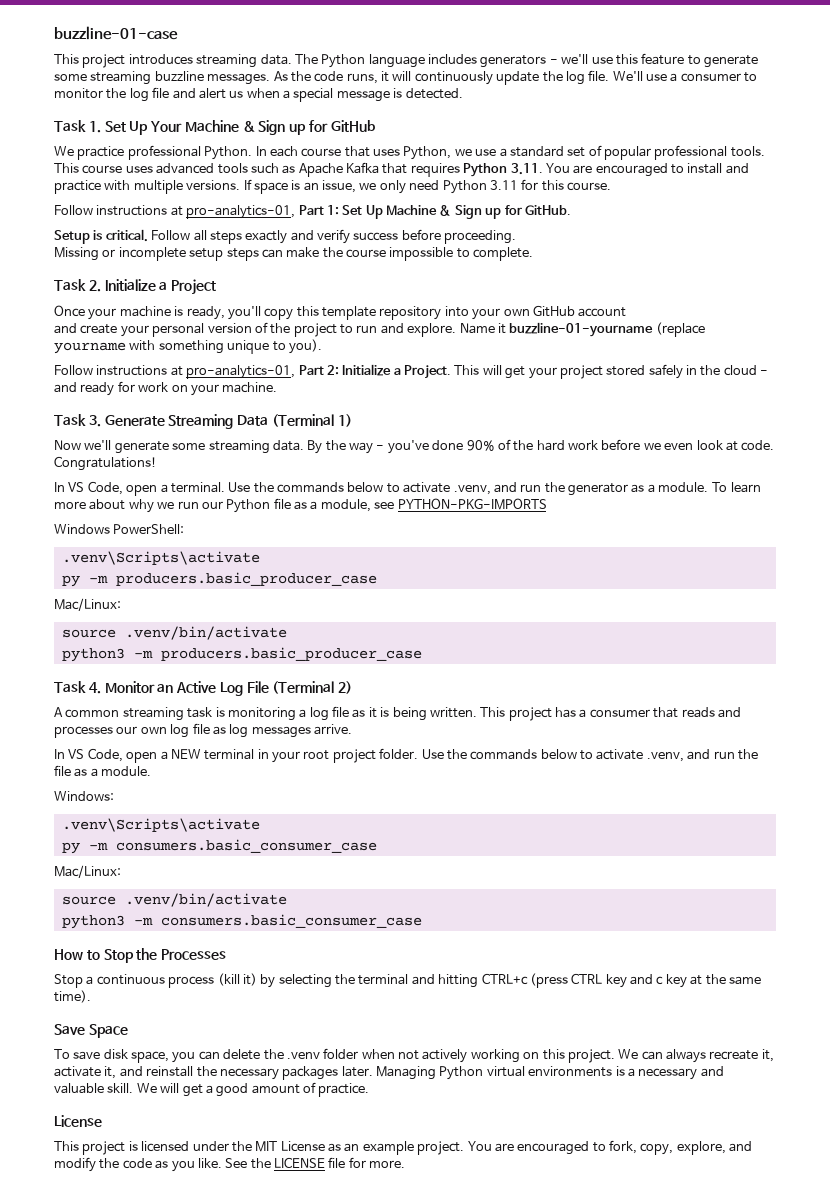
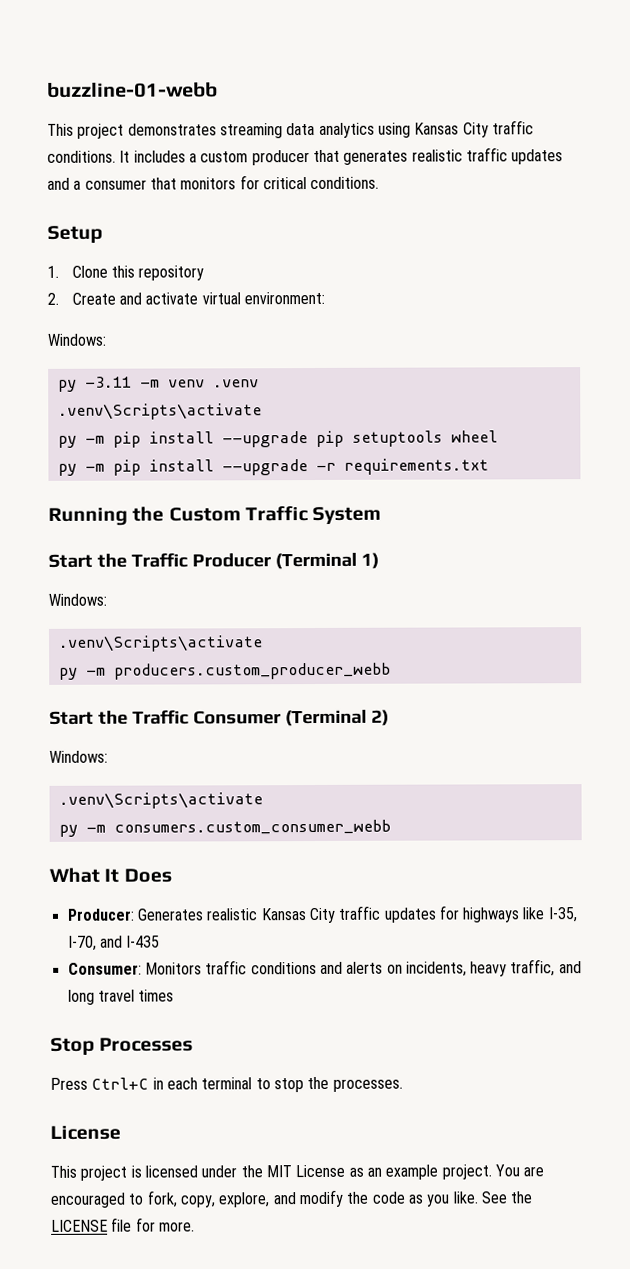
[54,26,178,40] [54,53,758,68] [54,70,758,85] [54,87,463,102] [54,120,375,135] [54,145,765,160] [54,162,749,177] [54,179,611,194] [54,205,571,219] [54,229,517,244] [54,247,534,261] [54,279,217,295] [54,305,627,320] [54,322,705,337] [54,339,322,354] [54,364,769,379] [54,381,278,396] [54,414,352,429] [54,439,775,454] [54,456,157,471] [54,481,761,496] [54,498,547,513] [54,524,185,534] [61,551,260,565] [61,572,377,587] [54,598,121,611] [61,626,287,640] [61,647,422,662] [54,681,353,696] [54,706,741,721] [54,723,352,738] [54,748,758,763] [54,765,152,777] [54,791,114,801] [61,818,260,832] [61,839,377,854] [54,865,121,878] [61,893,287,907] [61,914,422,929] [54,948,227,963] [54,973,761,988] [54,990,91,1003] [54,1024,128,1038] [54,1048,774,1063] [54,1066,724,1080] [54,1082,370,1097] buzzline-01-case // This project introduces streaming data. The Python language includes generators - we'll use this feature to generate some streaming buzzline messages. As the code runs, it will continuously update the log file. We'll use a consumer to monitor the log file and alert us when a special message is detected. // Task 1. Set Up Your Machine & Sign up for GitHub // We practice professional Python. In each course that uses Python, we use a standard set of popular professional tools. This course uses advanced tools such as Apache Kafka that requires Python 3.11. You are encouraged to install and practice with multiple versions. If space is an issue, we only need Python 3.11 for this course. // Follow instructions at pro-analytics-01, Part 1: Set Up Machine & Sign up for GitHub. // Setup is critical. Follow all steps exactly and verify success before proceeding. // Missing or incomplete setup steps can make the course impossible to complete. // Task 2. Initialize a Project // Once your machine is ready, you'll copy this template repository into your own GitHub account // and create your personal version of the project to run and explore. Name it buzzline-01-yourname (replace yourname with something unique to you). // Follow instructions at pro-analytics-01, Part 2: Initialize a Project. This will get your project stored safely in the cloud - and ready for work on your machine. // Task 3. Generate Streaming Data (Terminal 1) // Now we'll generate some streaming data. By the way - you've done 90% of the hard work before we even look at code. Congratulations! // In VS Code, open a terminal. Use the commands below to activate .venv, and run the generator as a module. To learn more about why we run our Python file as a module, see PYTHON-PKG-IMPORTS // Windows PowerShell: // .venv\Scripts\activate // py -m producers.basic_producer_case // Mac/Linux: // source .venv/bin/activate // python3 -m producers.basic_producer_case // Task 4. Monitor an Active Log File (Terminal 2) // A common streaming task is monitoring a log file as it is being written. This project has a consumer that reads and processes our own log file as log messages arrive. // In VS Code, open a NEW terminal in your root project folder. Use the commands below to activate .venv, and run the file as a module. // Windows: // .venv\Scripts\activate // py -m consumers.basic_consumer_case // Mac/Linux: // source .venv/bin/activate // python3 -m consumers.basic_consumer_case // How to Stop the Processes // Stop a continuous process (kill it) by selecting the terminal and hitting CTRL+c (press CTRL key and c key at the same time). // Save Space // To save disk space, you can delete the .venv folder when not actively working on this project. We can always recreate it, activate it, and reinstall the necessary packages later. Managing Python virtual environments is a necessary and valuable skill. We will get a good amount of practice. -> [47,82,218,98] [47,120,534,139] [47,147,564,166] [47,175,380,190] [47,225,103,244] [47,265,205,281] [47,291,325,305] [47,333,106,346] [57,376,259,392] [57,403,262,420] [57,430,498,448] [57,458,489,476] [48,506,382,526] [48,552,379,570] [48,593,107,606] [58,635,263,652] [58,662,391,680] [49,709,389,727] [49,750,108,763] [58,792,263,809] [58,819,391,837] [49,867,172,883] [66,905,578,924] [67,935,161,951] [67,959,582,977] [67,989,175,1005] [50,1037,194,1056] [50,1076,403,1093] buzzline-01-webb // This project demonstrates streaming data analytics using Kansas City traffic conditions. It includes a custom producer that generates realistic traffic updates and a consumer that monitors for critical conditions. // Setup // 1. Clone this repository // 2. Create and activate virtual environment: // Windows: // py -3.11 -m venv .venv // .venv\Scripts\activate // py -m pip install --upgrade pip setuptools wheel // py -m pip install --upgrade -r requirements.txt // Running the Custom Traffic System // Start the Traffic Producer (Terminal 1) // Windows: // .venv\Scripts\activate // py -m producers.custom_producer_webb // Start the Traffic Consumer (Terminal 2) // Windows: // .venv\Scripts\activate // py -m consumers.custom_consumer_webb // What It Does // Producer: Generates realistic Kansas City traffic updates for highways like I-35, I-70, and I-435 // Consumer: Monitors traffic conditions and alerts on incidents, heavy traffic, and long travel times // Stop Processes // Press Ctrl+C in each terminal to stop the processes.

